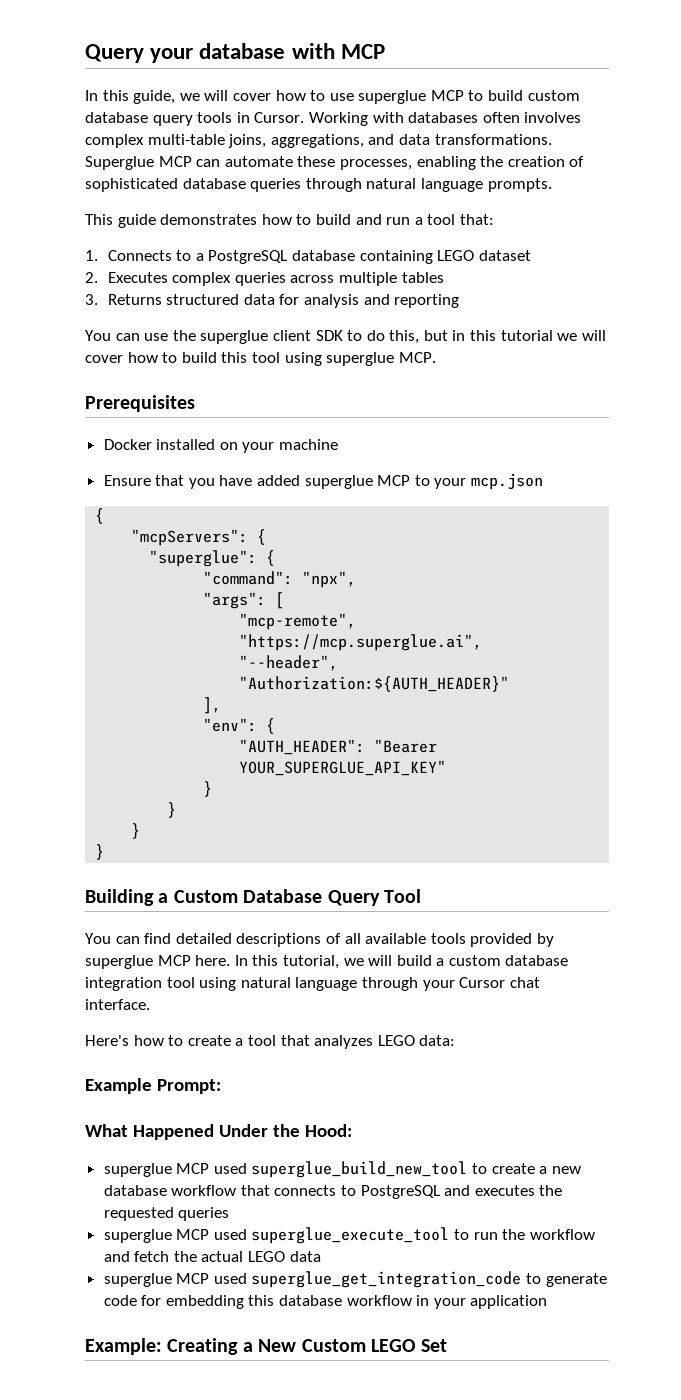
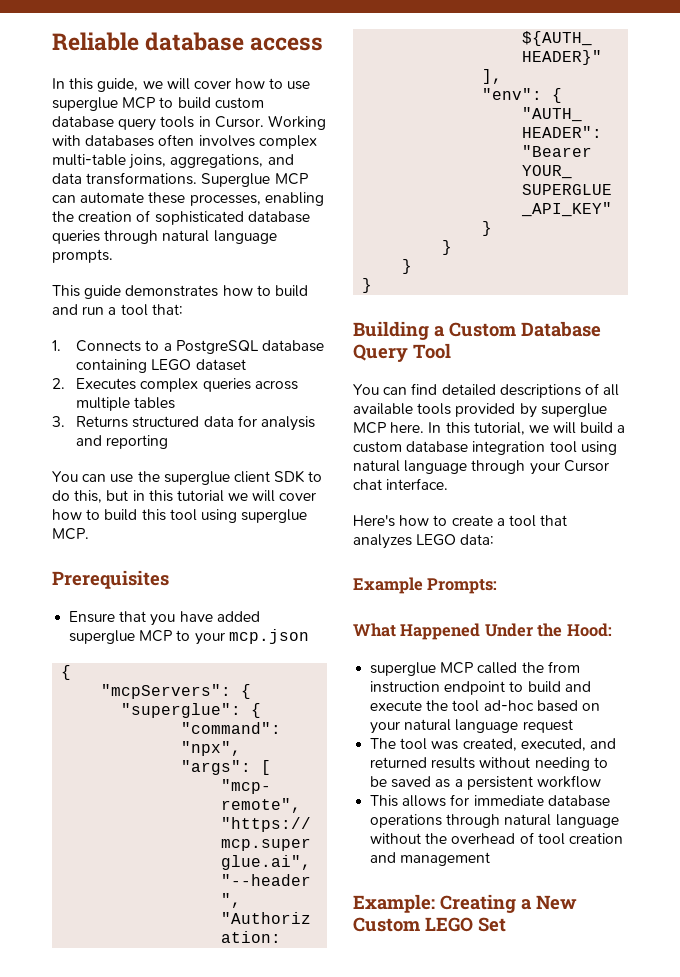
[85,43,385,63] Query your database with MCP -> [52,32,324,51] Reliable database access
[103,439,339,453] // Docker installed on your machine -> (169, 579) none
[156,1079,221,1094] Prompt: -> [427,578,498,594] Prompts:
[213,1161,581,1178] [103,1185,563,1199] [103,1207,230,1221] [103,1227,595,1244] [103,1251,321,1262] [103,1271,607,1288] [103,1295,548,1309] used superglue_build_new_tool to create a new database workflow that connects to PostgreSQL and executes the requested queries // superglue MCP used superglue_execute_tool to run the workflow and fetch the actual LEGO data // superglue MCP used superglue_get_integration_code to generate code for embedding this database workflow in your application -> [477,661,580,674] [370,681,591,695] [370,700,600,712] [370,719,573,734] [370,738,616,751] [370,757,608,771] [370,775,601,790] [370,794,610,807] [370,814,619,828] [370,832,623,845] [370,852,491,866] called the from instruction endpoint to build and execute the tool ad-hoc based on your natural language request // The tool was created, executed, and returned results without needing to be saved as a persistent workflow // This allows for immediate database operations through natural language without the overhead of tool creation and management

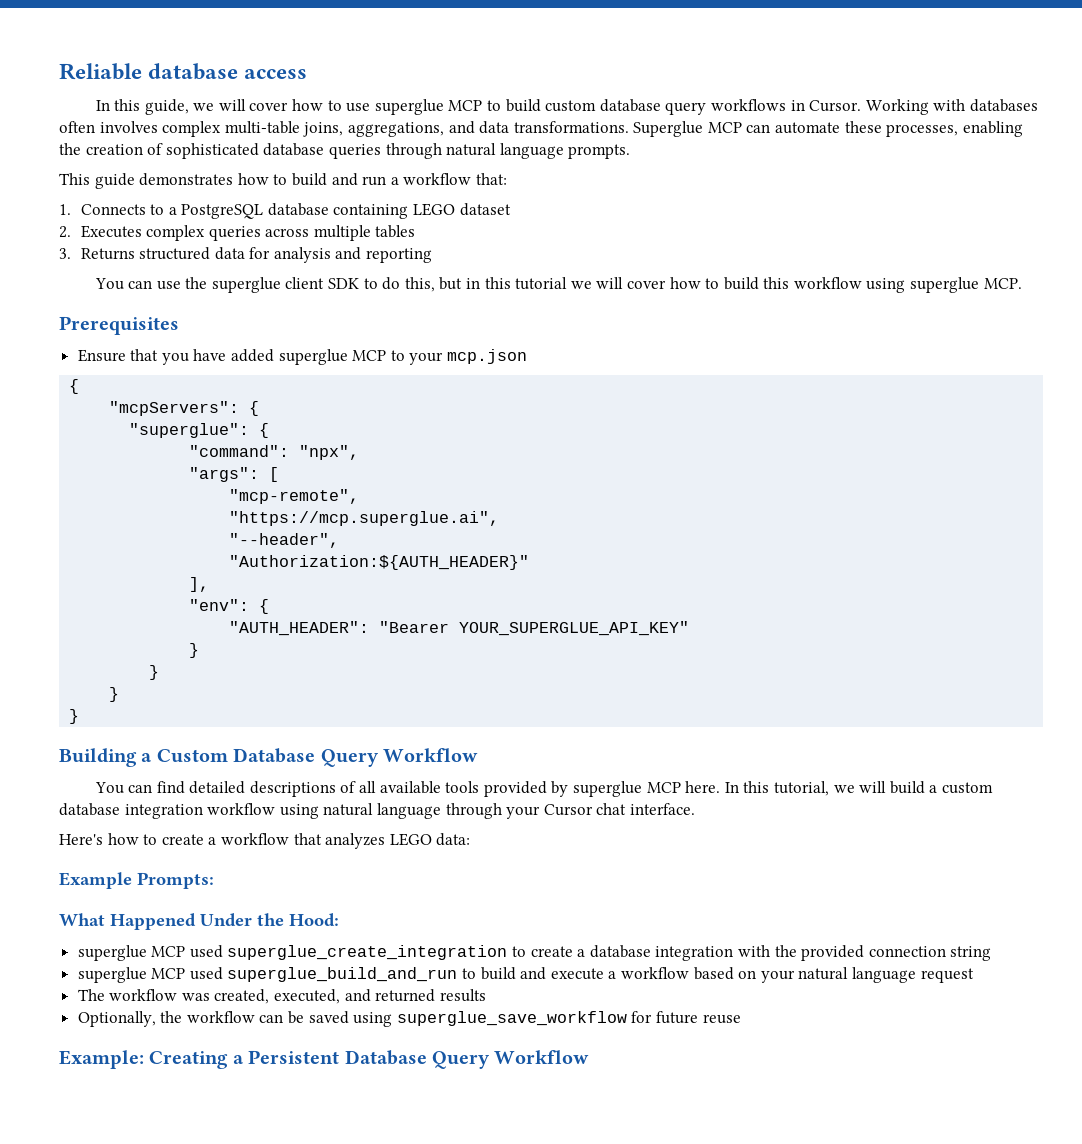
[160,116,195,128] tools -> [710,99,786,111] workflows
[120,304,148,316] tool -> [403,173,472,185] workflow
[169,509,197,521] tool -> [793,277,862,289] workflow
[413,343,451,359] Tool -> [383,748,478,762] Workflow
[549,441,577,453] tool -> [207,803,276,815] workflow
[508,515,536,527] tool -> [220,833,289,845] workflow
[477,661,580,674] [370,681,506,695] called the from instruction endpoint -> [189,945,992,961] [77,967,458,983] used superglue_create_integration to create a database integration with the provided connection string // superglue MCP used superglue_build_and_run
[426,700,534,712] the tool ad-hoc -> [608,967,690,979] a workflow
[400,738,428,750] tool -> [109,989,178,1001] workflow
[479,757,608,771] [370,775,601,790] [370,794,610,807] [370,814,619,828] [370,832,623,845] [370,852,491,866] without needing to be saved as a persistent workflow // This allows for immediate database operations through natural language without the overhead of tool creation and management -> [77,1011,741,1027] // Optionally, the workflow can be saved using superglue_save_workflow for future reuse
[536,895,577,910] [353,917,506,932] New Custom LEGO Set -> [248,1050,590,1069] Persistent Database Query Workflow

